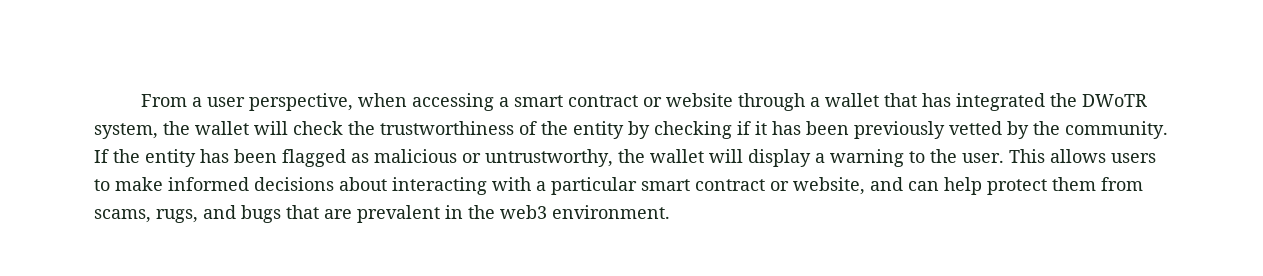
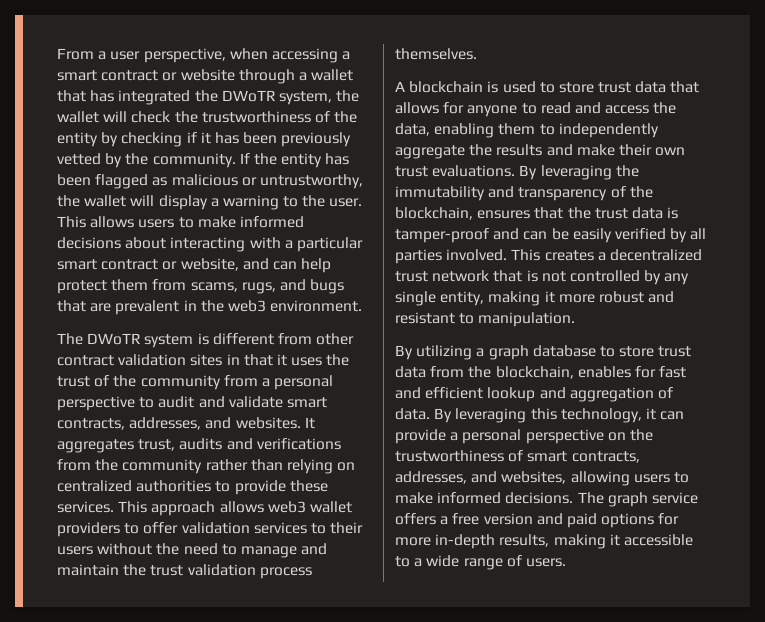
(670, 212) none -> [57,333,355,348] [57,354,350,366] [57,375,334,390] [57,396,327,411] [57,417,315,430] [57,438,341,453] [57,459,356,474] [57,480,328,495] [57,501,352,516] [57,522,364,537] [57,543,328,558] [57,564,312,579] [395,48,477,60] [395,81,700,93] [395,102,677,117] [395,123,659,138] [395,144,686,159] [395,165,639,180] [395,186,653,201] [395,207,679,220] [395,228,707,243] [395,249,702,264] [395,270,690,285] [395,291,675,306] [395,312,576,327] [395,345,692,360] [395,366,687,379] [395,387,673,402] [395,408,685,423] [395,429,653,444] [395,450,640,463] [395,471,689,486] [395,492,698,507] [395,513,680,528] [395,534,693,549] [395,555,566,570] // The DWoTR system is different from other contract validation sites in that it uses the trust of the community from a personal perspective to audit and validate smart contracts, addresses, and websites. It aggregates trust, audits and verifications from the community rather than relying on centralized authorities to provide these services. This approach allows web3 wallet providers to offer validation services to their users without the need to manage and maintain the trust validation process themselves. // A blockchain is used to store trust data that allows for anyone to read and access the data, enabling them to independently aggregate the results and make their own trust evaluations. By leveraging the immutability and transparency of the blockchain, ensures that the trust data is tamper-proof and can be easily verified by all parties involved. This creates a decentralized trust network that is not controlled by any single entity, making it more robust and resistant to manipulation. // By utilizing a graph database to store trust data from the blockchain, enables for fast and efficient lookup and aggregation of data. By leveraging this technology, it can provide a personal perspective on the trustworthiness of smart contracts, addresses, and websites, allowing users to make informed decisions. The graph service offers a free version and paid options for more in-depth results, making it accessible to a wide range of users.

